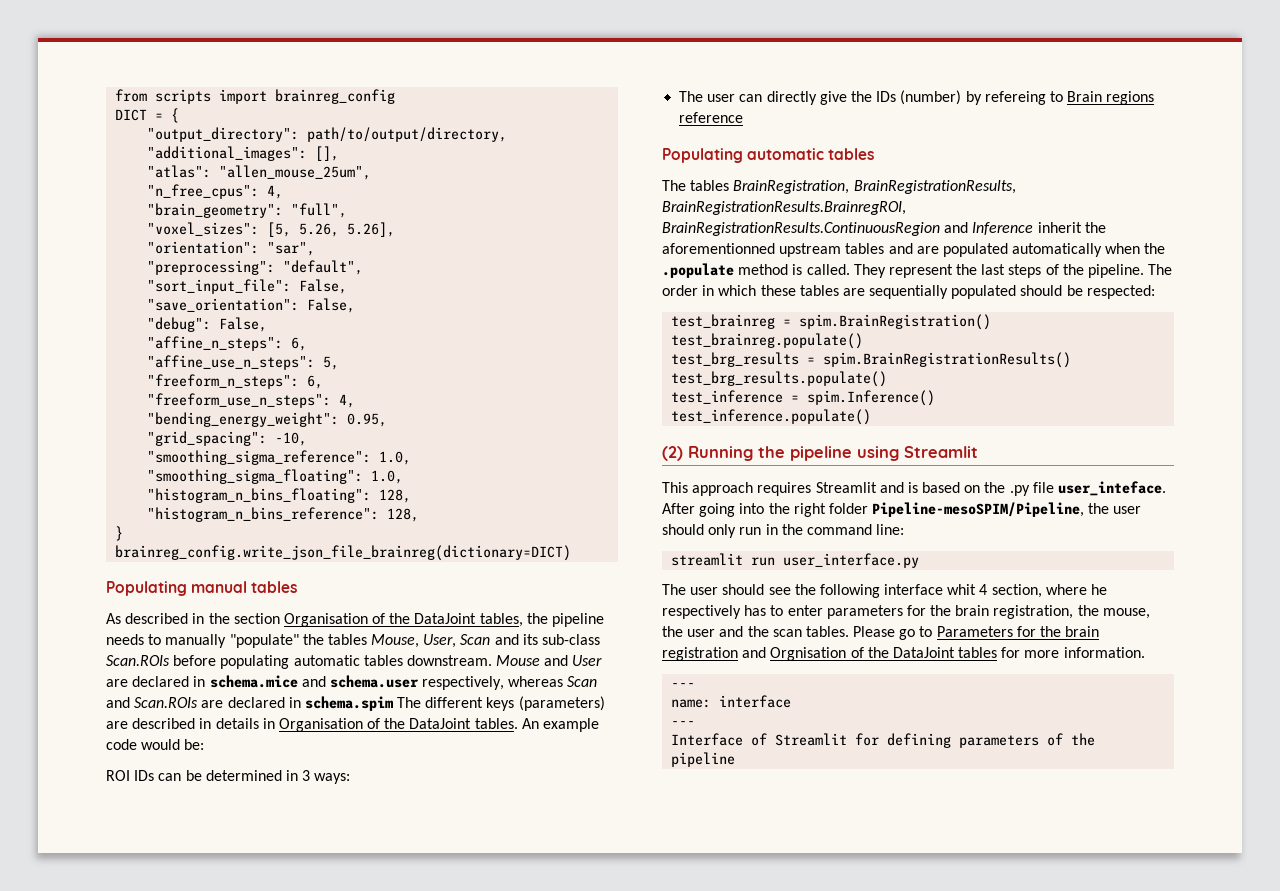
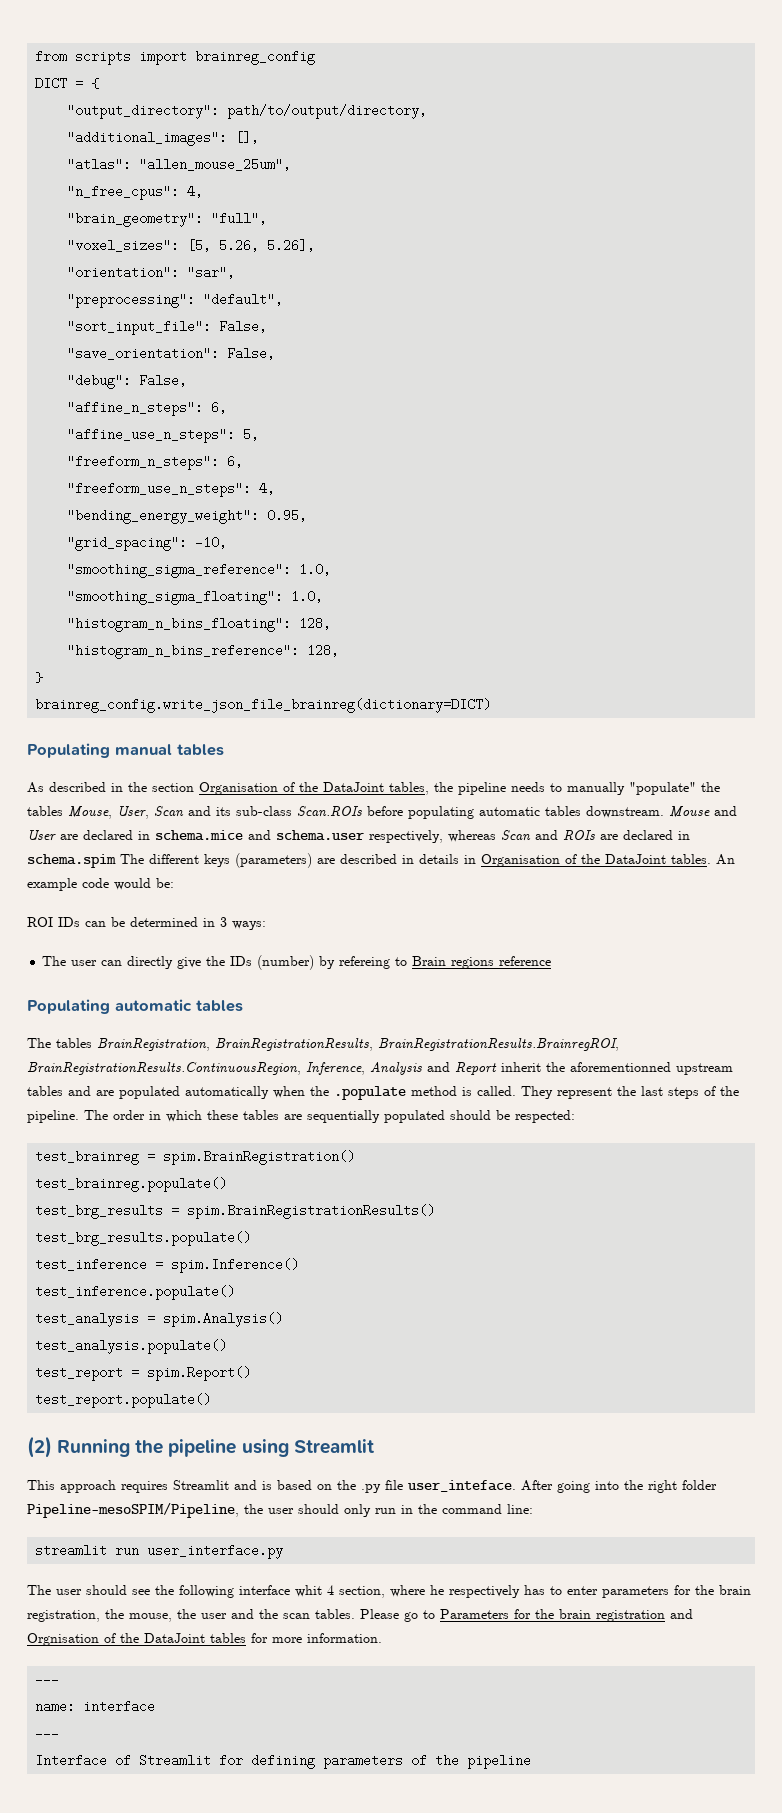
[134,697,199,708] Scan.ROIs -> [563,830,595,840] ROIs
[662,222,1034,236] BrainRegistrationResults.ContinuousRegion and Inference -> [27,1062,497,1075] BrainRegistrationResults.ContinuousRegion, Inference, Analysis and Report
(872, 417) none -> [35,1312,284,1327] [35,1339,228,1354] [35,1366,252,1381] [35,1393,212,1408] // test_analysis = spim.Analysis() // test_analysis.populate() // test_report = spim.Report() // test_report.populate()

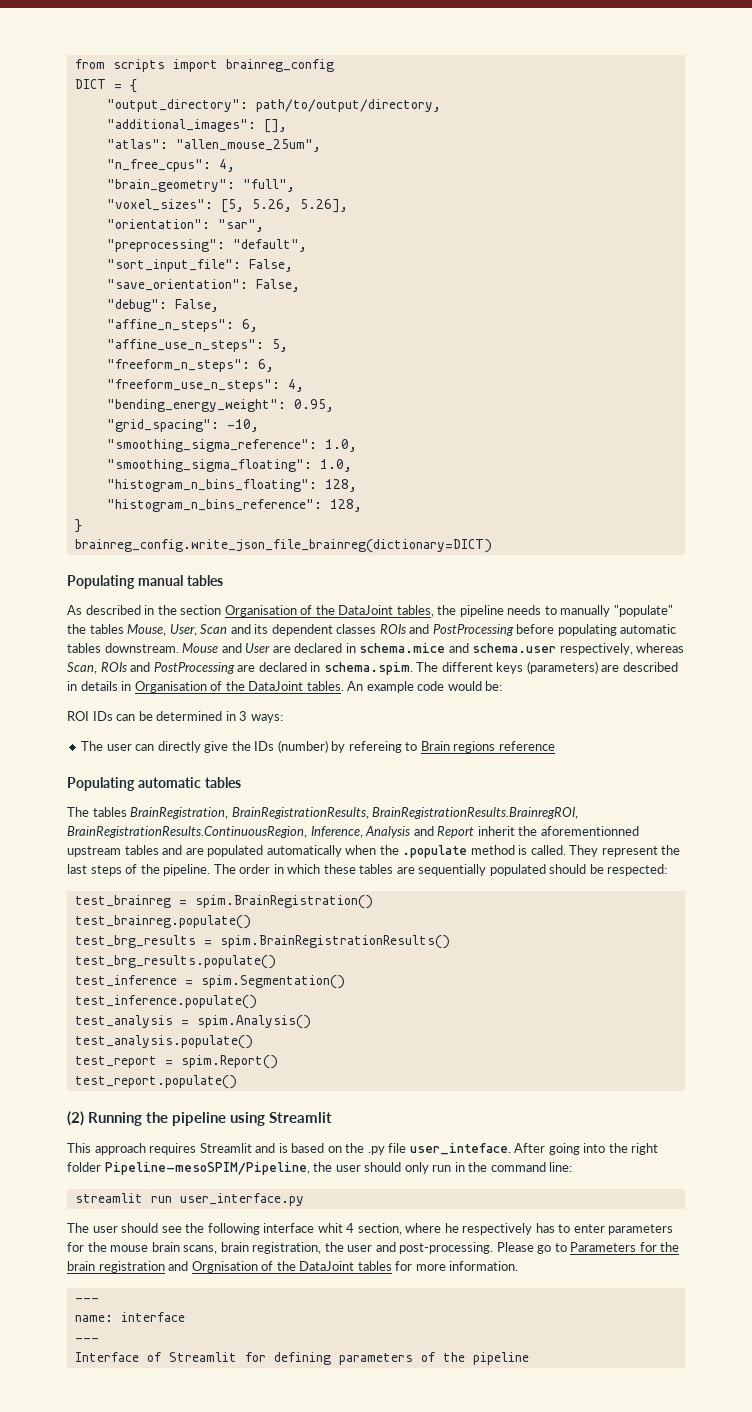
[236,806,362,817] sub-class Scan.ROIs -> [271,624,514,636] dependent classes ROIs and PostProcessing
[501,830,690,841] [27,854,116,868] Scan and ROIs are declared in schema.spim -> [67,662,413,675] Scan, ROIs and PostProcessing are declared in schema.spim.
[171,1258,300,1273] spim.Inference() -> [200,975,345,989] spim.Segmentation()
[719,1585,751,1595] [27,1609,355,1622] brain registration, the mouse, the user and the scan tables. -> [110,1242,494,1254] mouse brain scans, brain registration, the user and post-processing.

